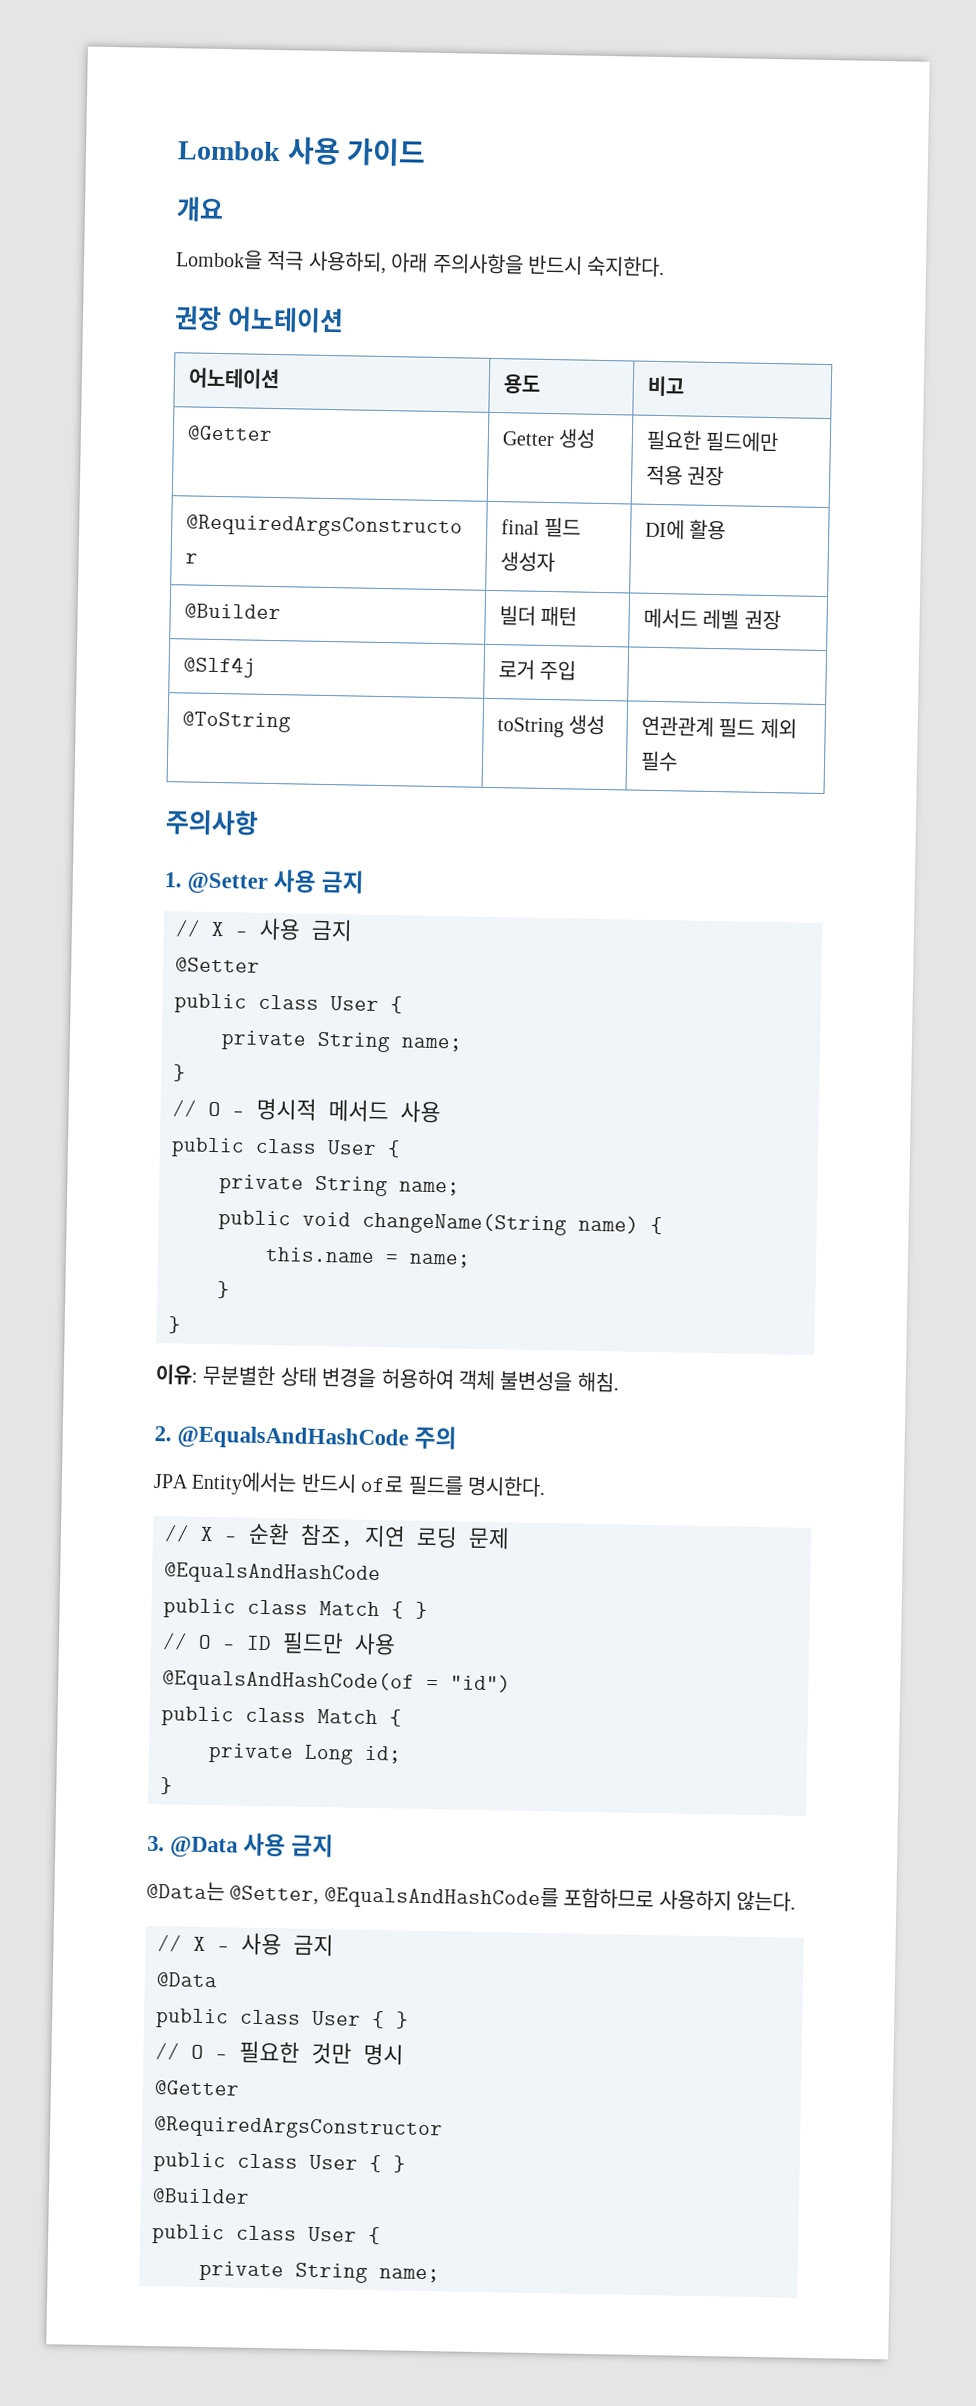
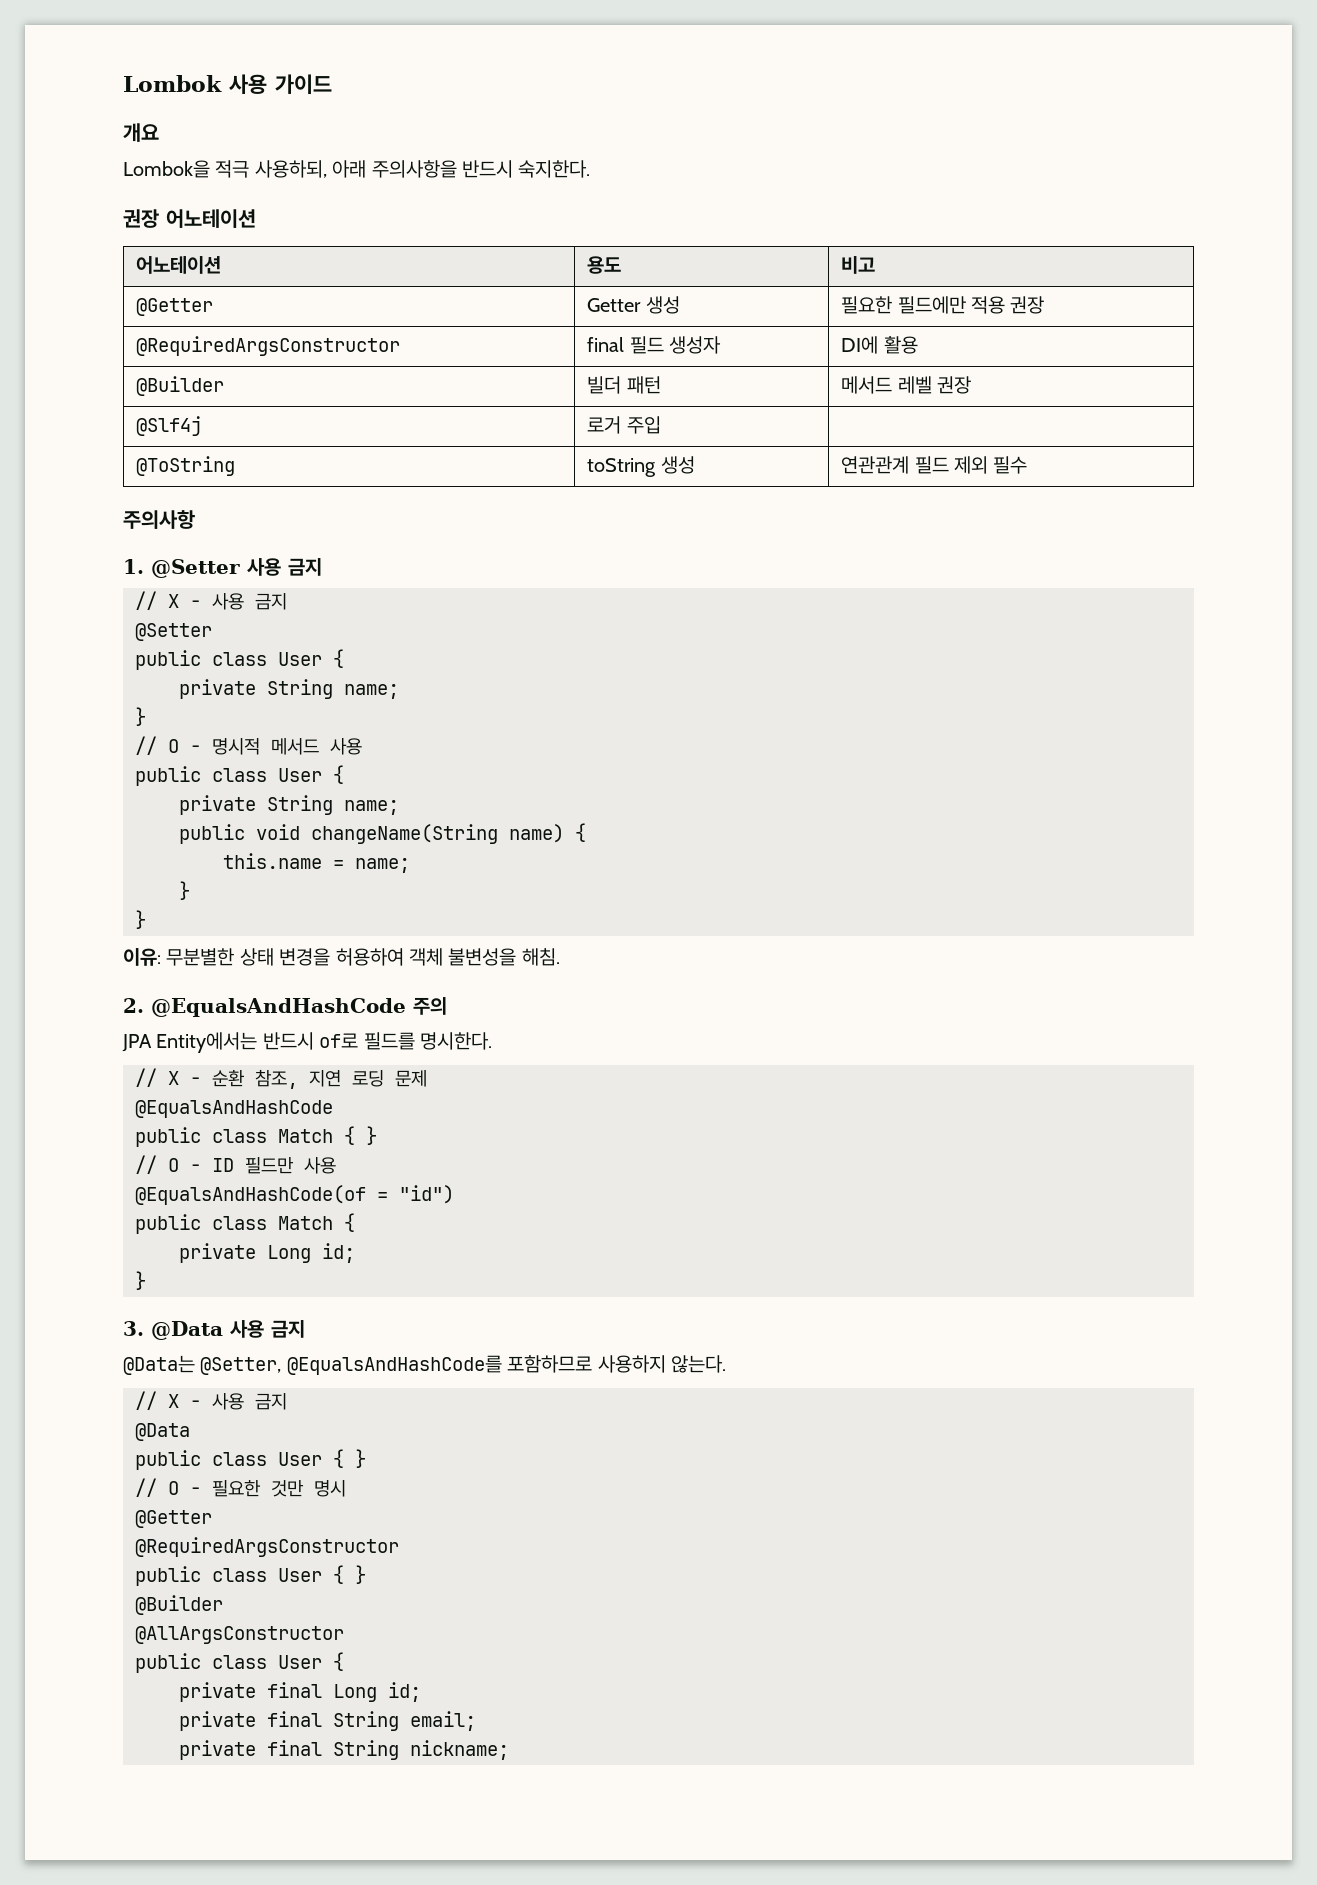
[152,2224,381,2245] [199,2260,440,2283] // public class User { // private String name; -> [135,1626,344,1644] [135,1652,344,1673] [179,1682,421,1702] [179,1711,476,1731] [179,1740,509,1760] // @AllArgsConstructor // public class User { // private final Long id; // private final String email; // private final String nickname;

